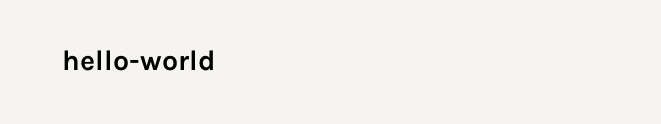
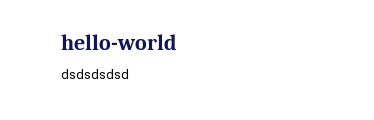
(216, 60) none -> [61,69,129,79] // dsdsdsdsd

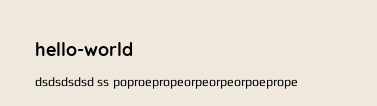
(129, 74) none -> [97,79,298,89] ss poproepropeorpeorpeorpoeprope

